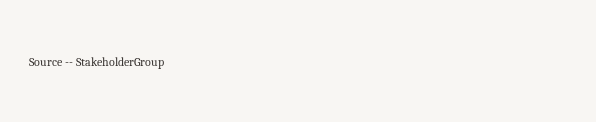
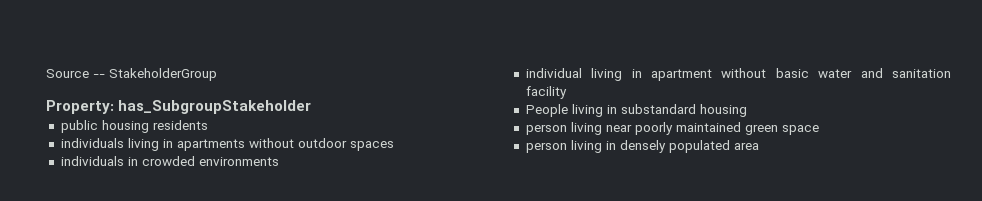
(165, 63) none -> [46,100,312,114] [60,120,208,133] [60,138,394,151] [60,156,279,166] [525,68,951,81] [525,86,567,99] [525,104,747,117] [525,122,819,135] [525,140,759,153] // Property: has_SubgroupStakeholder // public housing residents // individuals living in apartments without outdoor spaces // individuals in crowded environments // individual living in apartment without basic water and sanitation facility // People living in substandard housing // person living near poorly maintained green space // person living in densely populated area

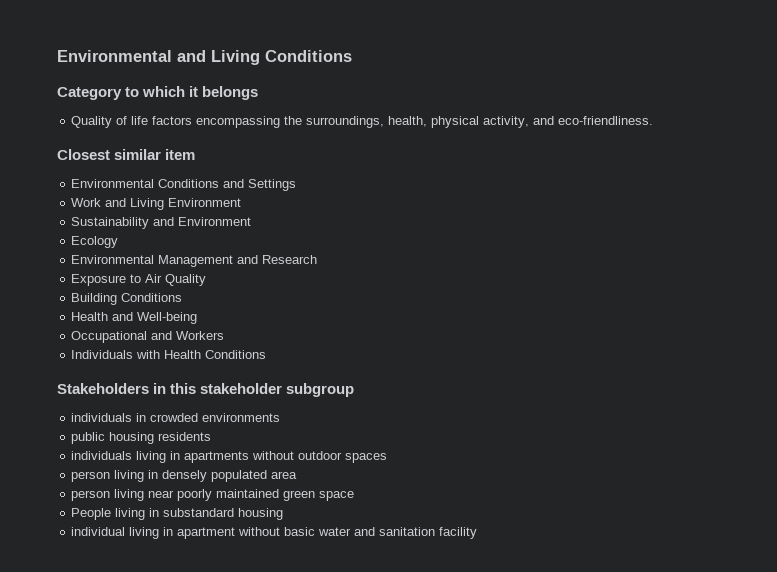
[46,68,217,81] [46,100,312,114] Source -- StakeholderGroup // Property: has_SubgroupStakeholder -> [57,50,352,65] [57,86,259,100] [71,116,654,128] [57,149,196,160] [71,179,297,191] [71,198,242,210] [71,217,252,229] [71,236,119,248] [71,255,318,267] [71,274,207,286] [71,293,183,305] [71,312,198,324] [71,331,225,343] [71,350,267,359] [57,383,355,397] [71,413,281,422] Environmental and Living Conditions // Category to which it belongs // Quality of life factors encompassing the surroundings, health, physical activity, and eco-friendliness. // Closest similar item // Environmental Conditions and Settings // Work and Living Environment // Sustainability and Environment // Ecology // Environmental Management and Research // Exposure to Air Quality // Building Conditions // Health and Well-being // Occupational and Workers // Individuals with Health Conditions // Stakeholders in this stakeholder subgroup // individuals in crowded environments
[60,156,279,166] individuals in crowded environments -> [71,470,298,482] [71,489,355,501] [71,508,284,520] person living in densely populated area // person living near poorly maintained green space // People living in substandard housing
[525,104,747,117] [525,122,819,135] [525,140,759,153] // People living in substandard housing // person living near poorly maintained green space // person living in densely populated area -> (478, 533) none

